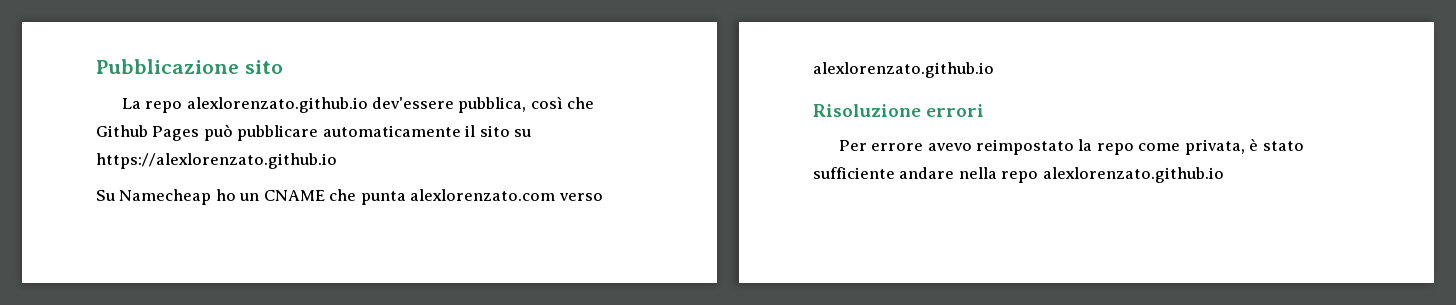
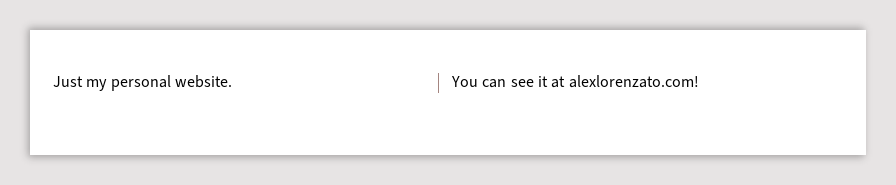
[96,59,283,74] [121,96,595,113] [96,124,532,141] [96,153,337,169] [96,189,603,205] [813,62,994,78] [813,104,985,117] [838,138,1304,155] [813,167,1224,183] Pubblicazione sito // La repo alexlorenzato.github.io dev'essere pubblica, così che Github Pages può pubblicare automaticamente il sito su https://alexlorenzato.github.io // Su Namecheap ho un CNAME che punta alexlorenzato.com verso alexlorenzato.github.io // Risoluzione errori // Per errore avevo reimpostato la repo come privata, è stato sufficiente andare nella repo alexlorenzato.github.io -> [53,75,232,91] [451,75,699,88] Just my personal website. // You can see it at alexlorenzato.com!

